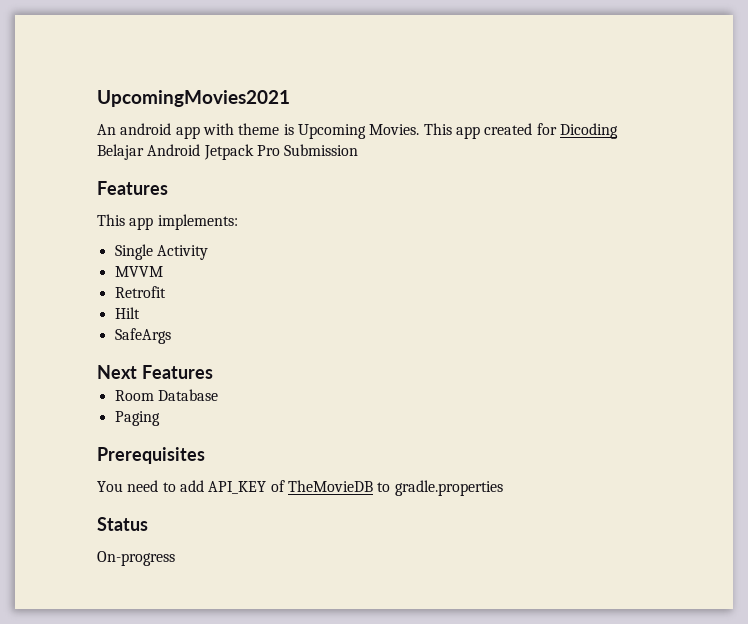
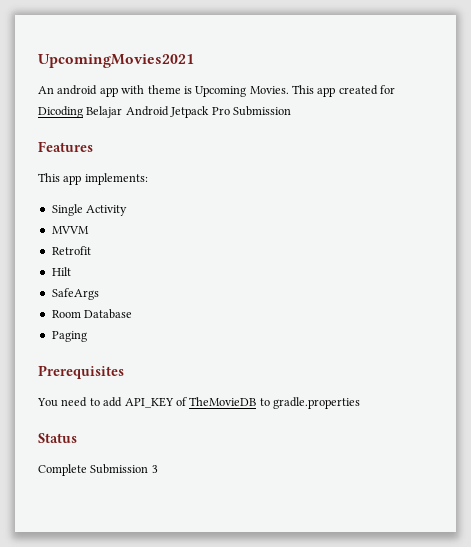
[97,365,213,379] // Next Features -> (99, 294) none
[97,551,175,566] On-progress -> [38,464,158,476] Complete Submission 3

